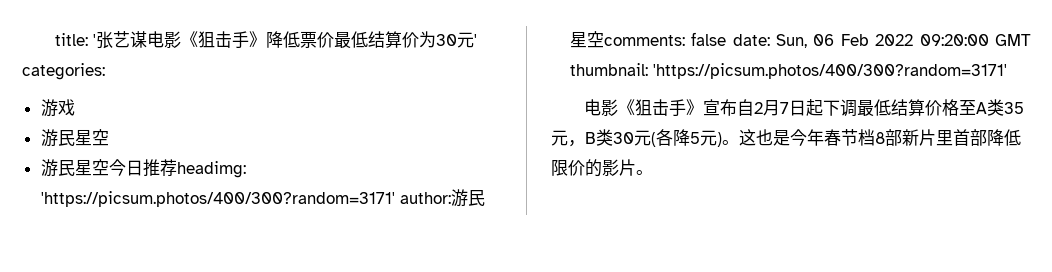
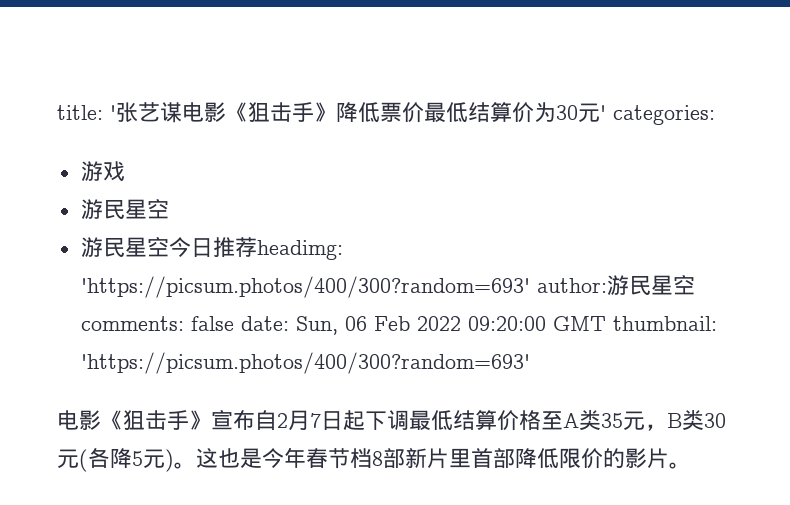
[40,191,395,207] 'https://picsum.photos/400/300?random=3171' -> [80,276,530,298] 'https://picsum.photos/400/300?random=693'
[652,63,1007,79] 'https://picsum.photos/400/300?random=3171' -> [80,352,530,374] 'https://picsum.photos/400/300?random=693'

